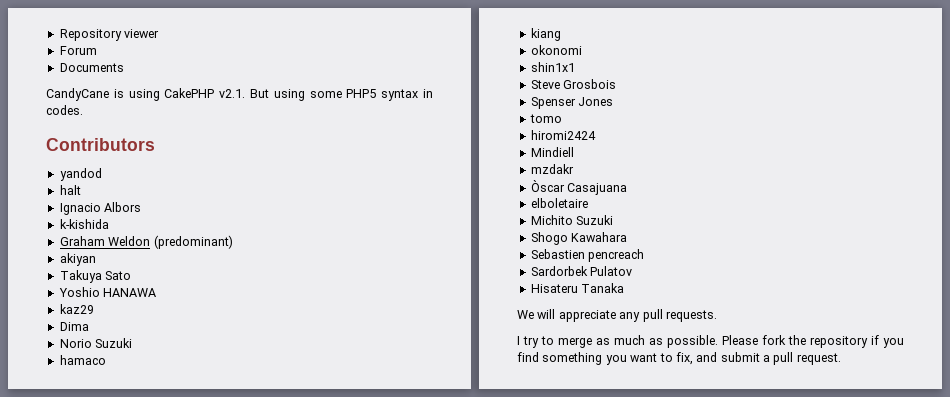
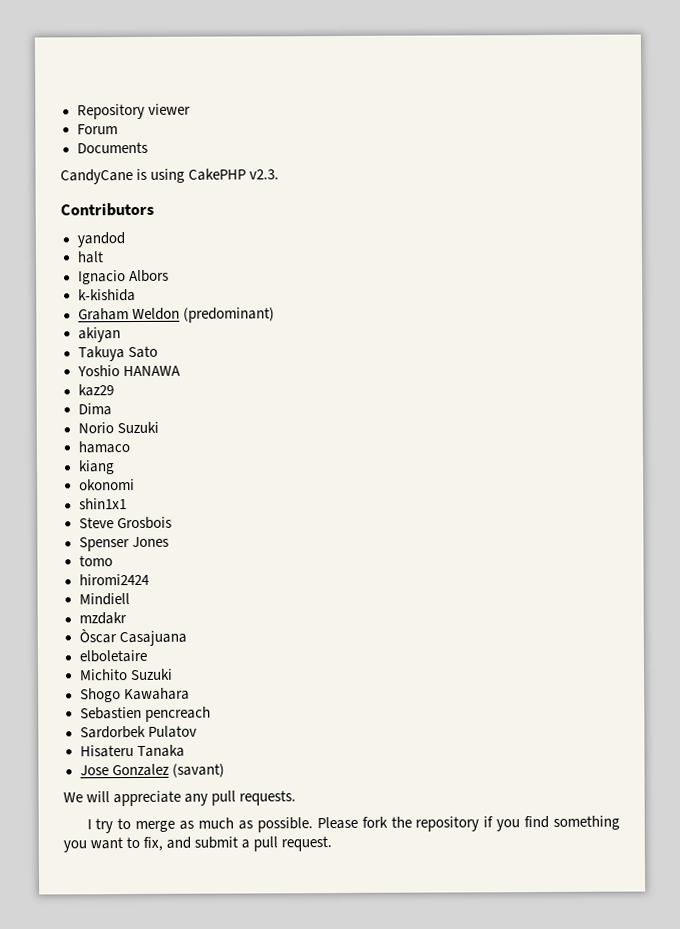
[219,89,434,101] [46,105,83,115] v2.1. But using some PHP5 syntax in codes. -> [249,169,280,180] v2.3.
(625, 288) none -> [79,763,225,778] // Jose Gonzalez (savant)

